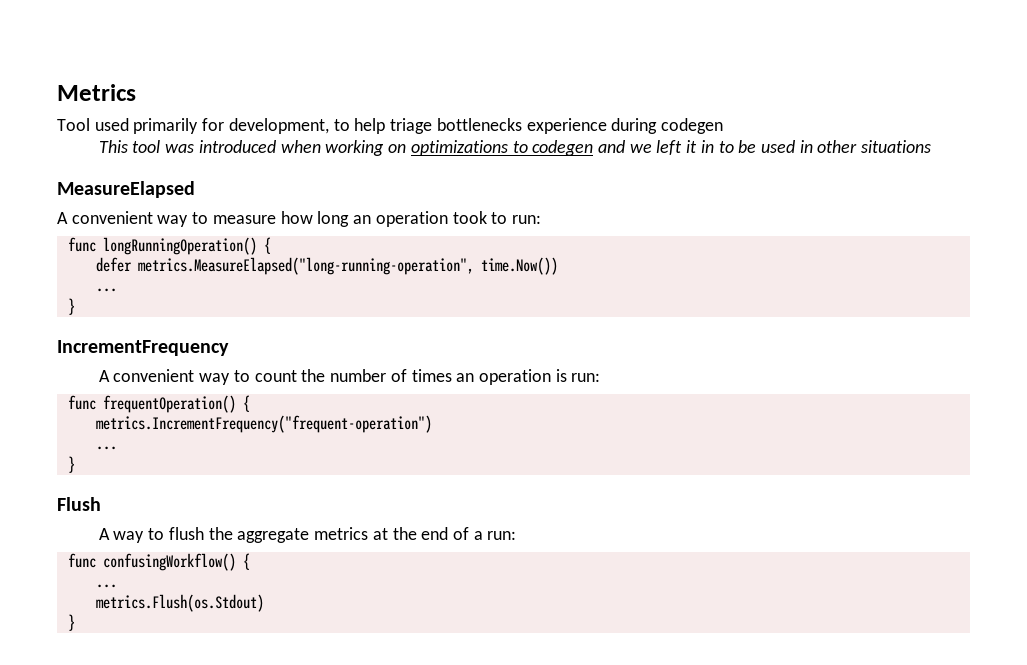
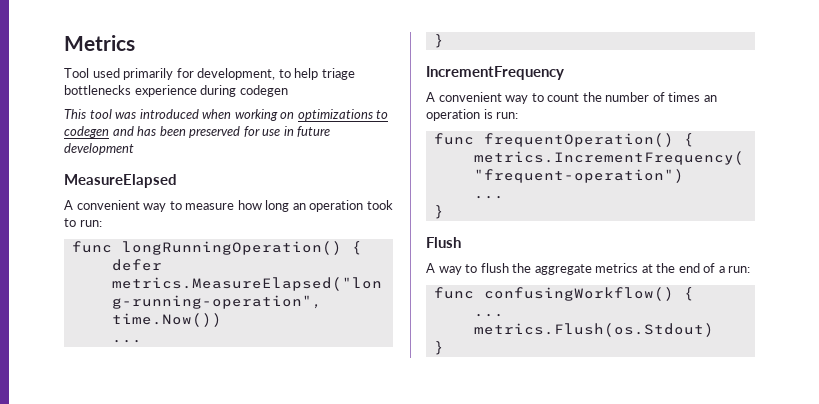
[629,140,932,155] we left it in to be used in other situations -> [137,126,331,138] [64,143,134,155] has been preserved for use in future development

